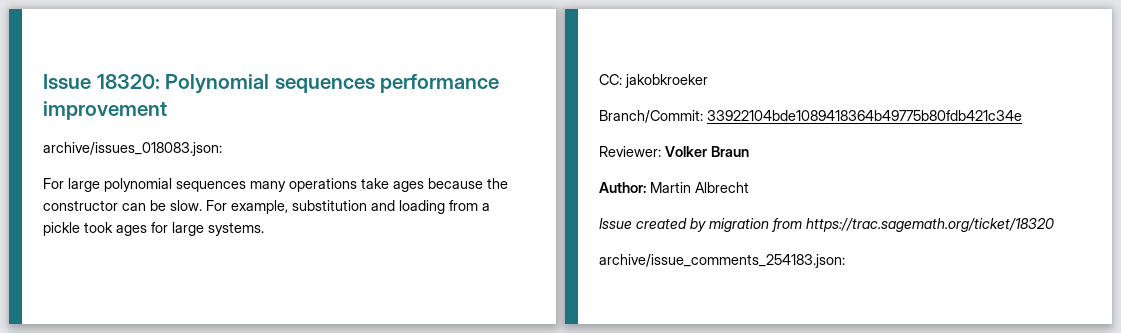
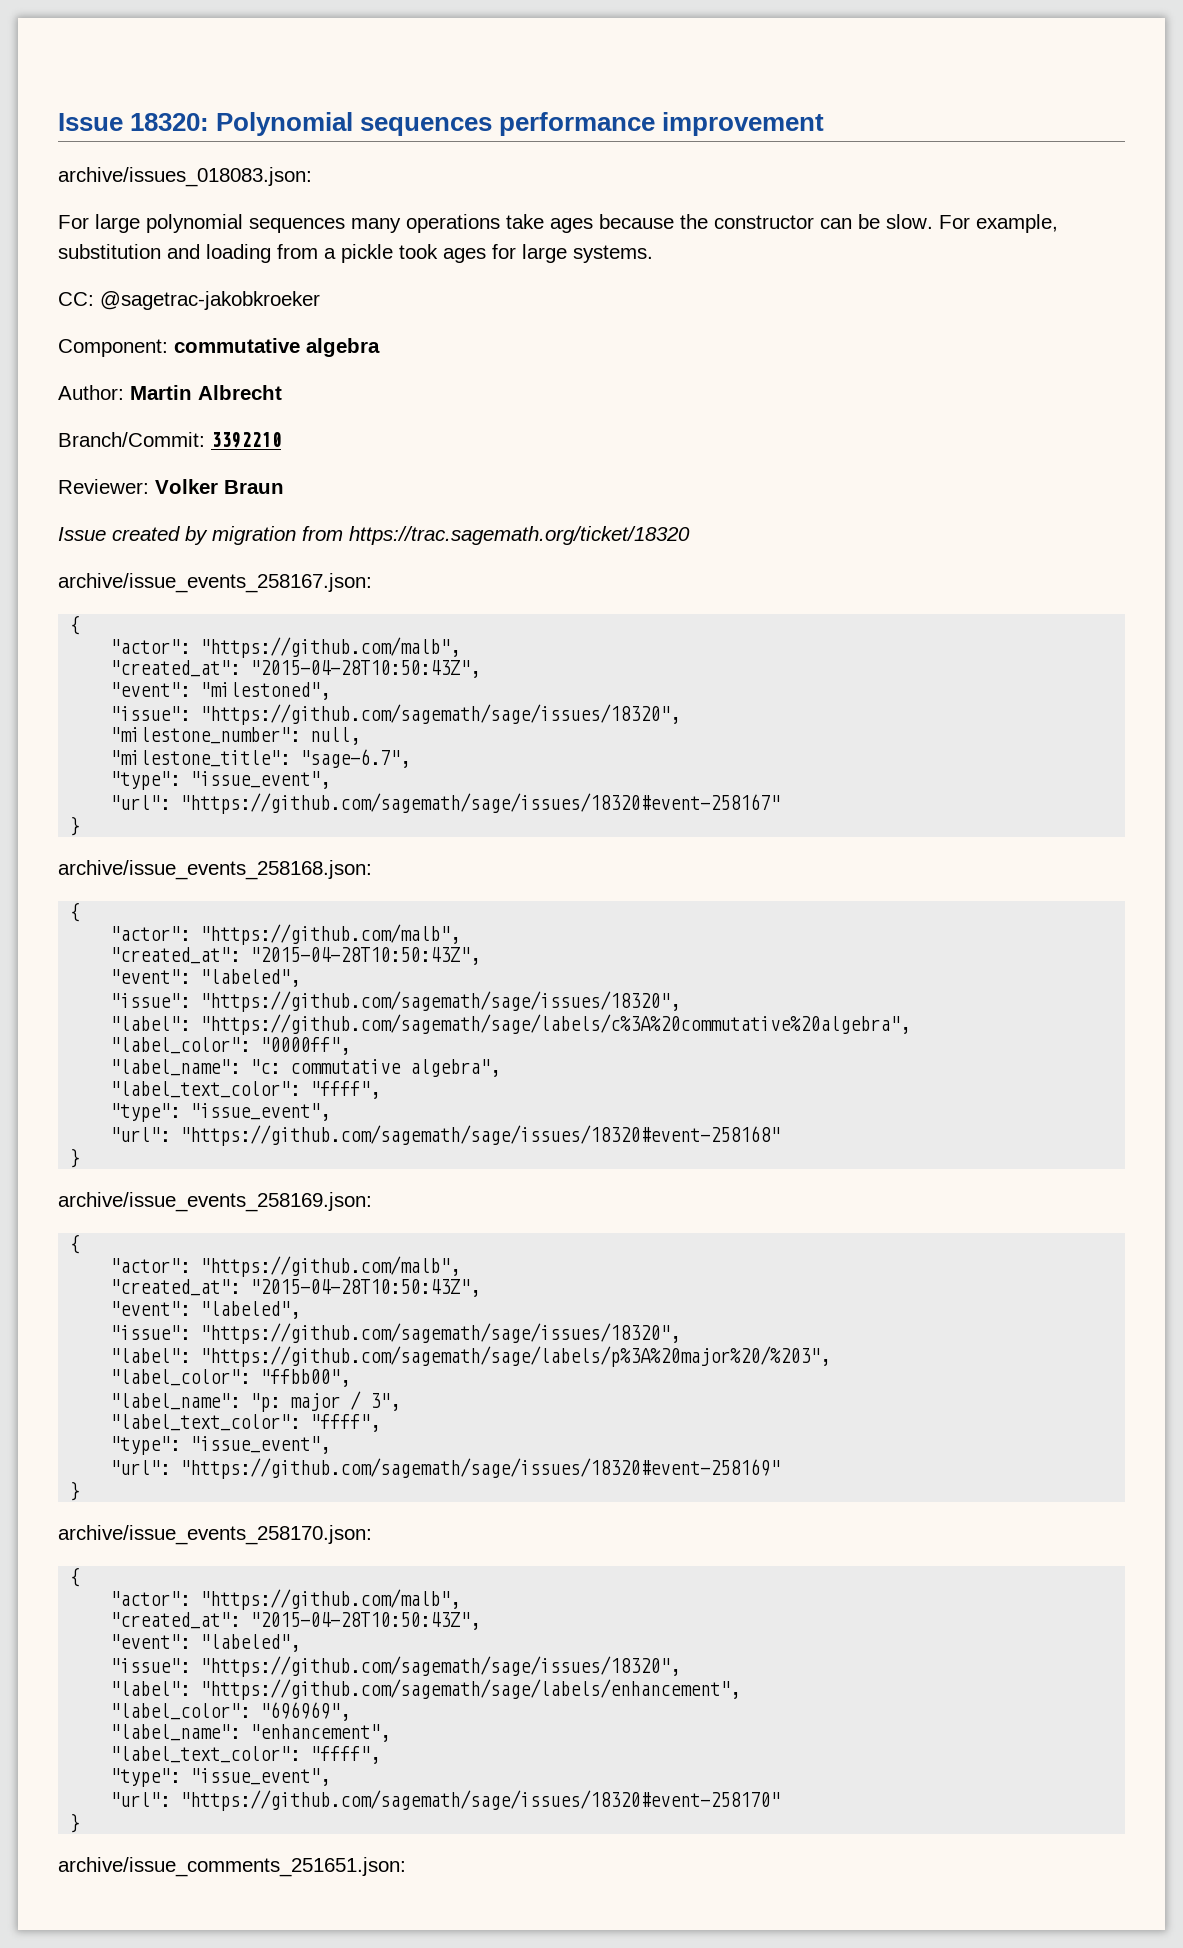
[625,74,708,88] jakobkroeker -> [100,291,320,310] [58,338,380,357] [58,385,282,400] @sagetrac-jakobkroeker // Component: commutative algebra // Author: Martin Albrecht
[707,110,1022,121] 33922104bde1089418364b49775b80fdb421c34e -> [211,432,281,448] 3392210
[599,182,749,193] // Author: Martin Albrecht -> (284, 487) none
[599,254,845,268] archive/issue_comments_254183.json: -> [58,573,372,593] [70,615,81,635] [110,637,461,658] [110,660,481,678] [110,682,331,700] [110,704,681,725] [110,727,361,745] [110,749,411,768] [110,771,331,790] [110,793,781,814] [70,816,81,836] [58,860,372,880] [70,902,81,922] [110,924,461,945] [110,947,481,965] [110,969,301,987] [110,991,681,1012] [110,1014,911,1035] [110,1037,351,1055] [110,1059,501,1077] [110,1081,381,1099] [110,1103,331,1122] [110,1125,781,1146] [70,1148,81,1168] [58,1192,372,1212] [70,1234,81,1254] [110,1256,461,1277] [110,1279,481,1297] [110,1301,301,1319] [110,1323,681,1344] [110,1346,831,1367] [110,1369,351,1387] [110,1391,401,1412] [110,1414,381,1432] [110,1436,331,1455] [110,1458,781,1479] [70,1481,81,1501] [58,1525,372,1545] [70,1567,81,1587] [110,1589,461,1610] [110,1612,481,1630] [110,1634,301,1652] [110,1656,681,1677] [110,1679,741,1700] [110,1702,351,1721] [110,1724,391,1742] [110,1746,381,1764] [110,1768,331,1787] [110,1790,781,1811] [70,1813,81,1833] [58,1857,406,1877] archive/issue_events_258167.json: // { // "actor": "https://github.com/malb", // "created_at": "2015-04-28T10:50:43Z", // "event": "milestoned", // "issue": "https://github.com/sagemath/sage/issues/18320", // "milestone_number": null, // "milestone_title": "sage-6.7", // "type": "issue_event", // "url": "https://github.com/sagemath/sage/issues/18320#event-258167" // } // archive/issue_events_258168.json: // { // "actor": "https://github.com/malb", // "created_at": "2015-04-28T10:50:43Z", // "event": "labeled", // "issue": "https://github.com/sagemath/sage/issues/18320", // "label": "https://github.com/sagemath/sage/labels/c%3A%20commutative%20algebra", // "label_color": "0000ff", // "label_name": "c: commutative algebra", // "label_text_color": "ffff", // "type": "issue_event", // "url": "https://github.com/sagemath/sage/issues/18320#event-258168" // } // archive/issue_events_258169.json: // { // "actor": "https://github.com/malb", // "created_at": "2015-04-28T10:50:43Z", // "event": "labeled", // "issue": "https://github.com/sagemath/sage/issues/18320", // "label": "https://github.com/sagemath/sage/labels/p%3A%20major%20/%203", // "label_color": "ffbb00", // "label_name": "p: major / 3", // "label_text_color": "ffff", // "type": "issue_event", // "url": "https://github.com/sagemath/sage/issues/18320#event-258169" // } // archive/issue_events_258170.json: // { // "actor": "https://github.com/malb", // "created_at": "2015-04-28T10:50:43Z", // "event": "labeled", // "issue": "https://github.com/sagemath/sage/issues/18320", // "label": "https://github.com/sagemath/sage/labels/enhancement", // "label_color": "696969", // "label_name": "enhancement", // "label_text_color": "ffff", // "type": "issue_event", // "url": "https://github.com/sagemath/sage/issues/18320#event-258170" // } // archive/issue_comments_251651.json:

